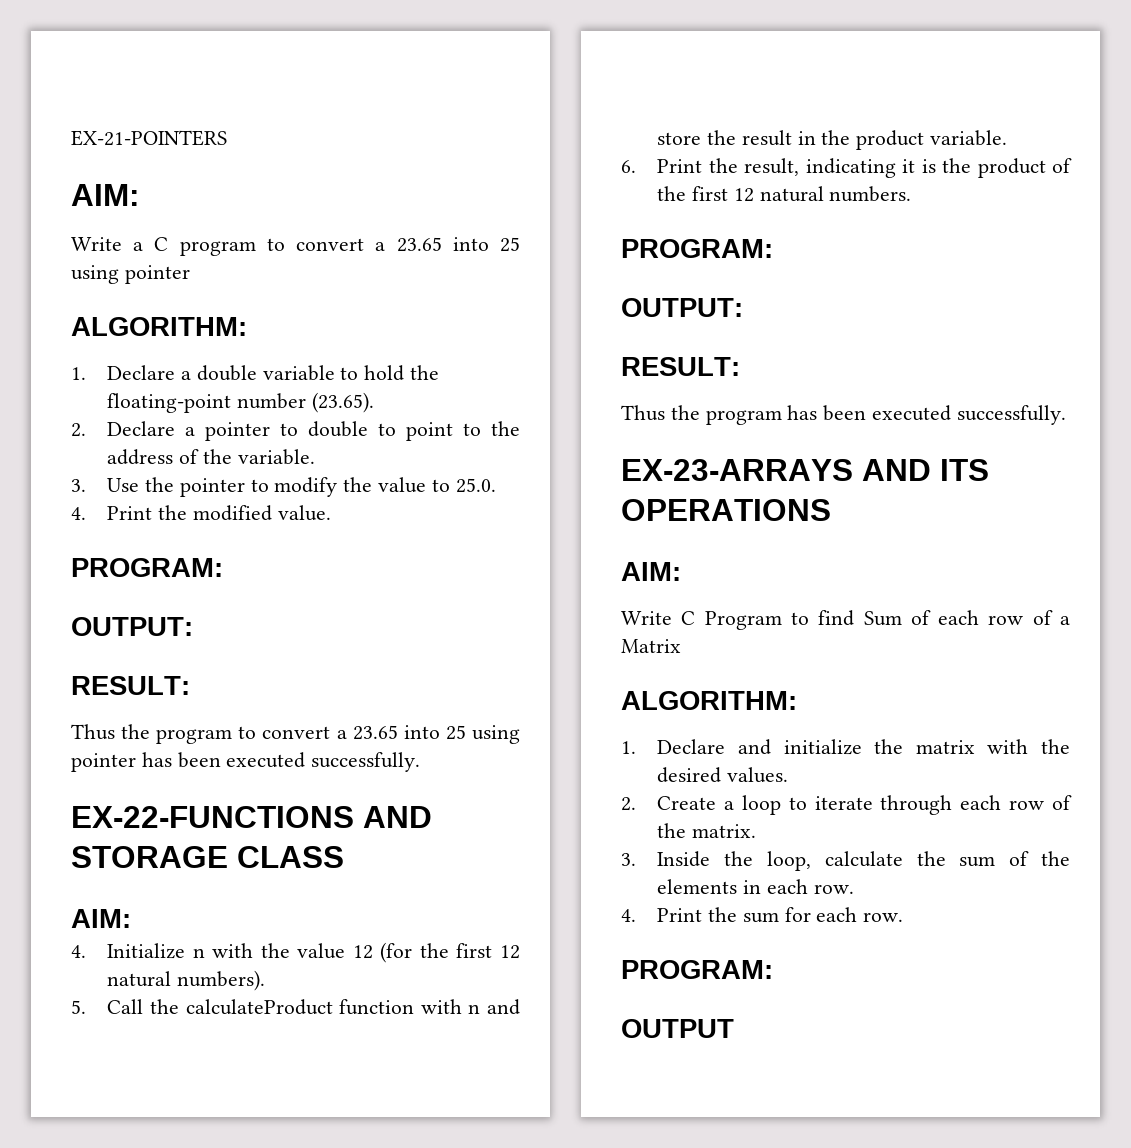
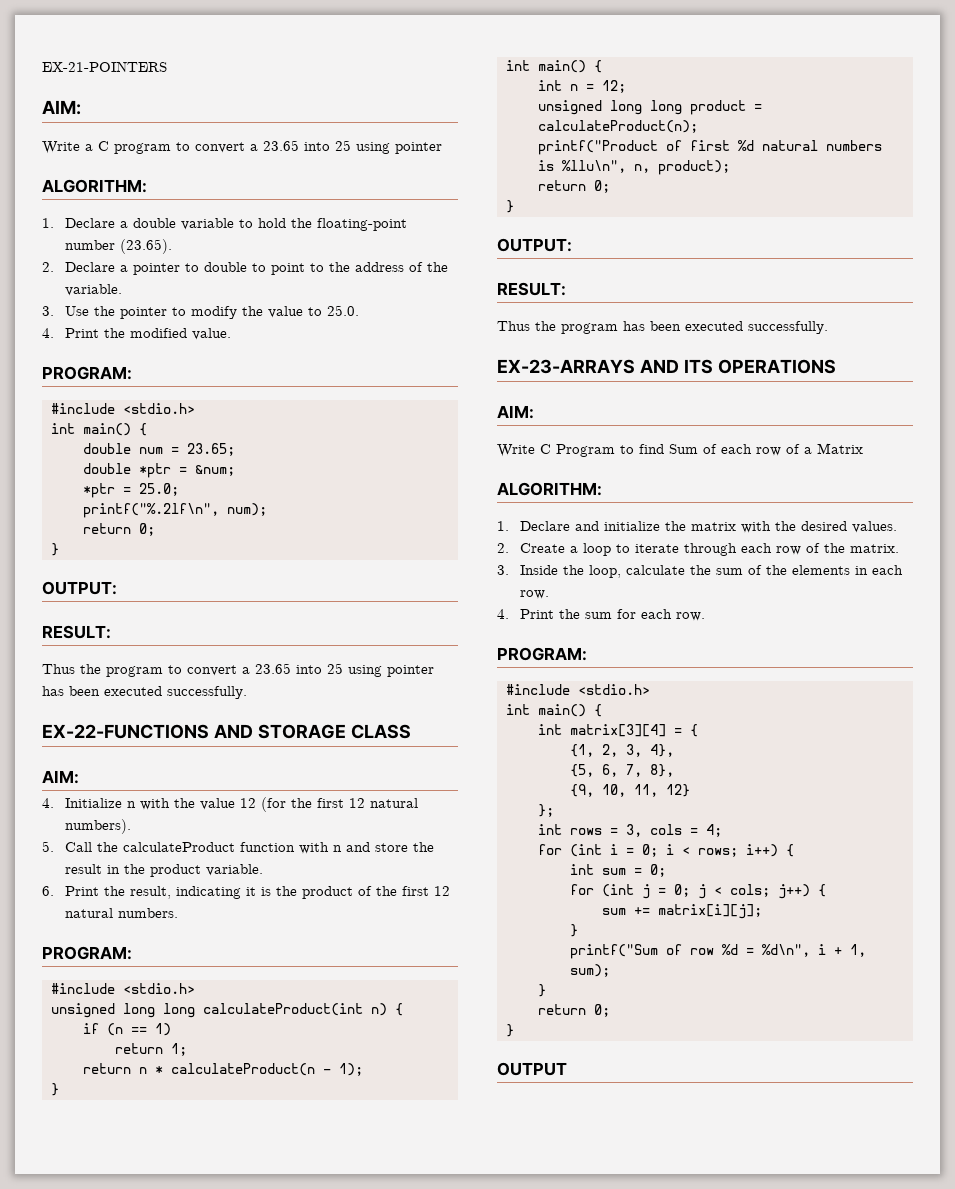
(223, 567) none -> [51,403,195,414] [51,423,147,436] [83,443,235,456] [83,463,235,478] [83,483,179,498] [83,503,267,518] [83,523,155,536] [51,543,59,556] // #include <stdio.h> // int main() { // double num = 23.65; // double *ptr = &num; // *ptr = 25.0; // printf("%.2lf\n", num); // return 0; // }
(773, 248) none -> [51,983,195,994] [51,1003,403,1018] [83,1023,171,1036] [115,1043,187,1056] [83,1063,363,1076] [51,1083,59,1096] [506,60,602,73] [538,80,626,93] [538,100,762,115] [538,120,698,133] [538,140,882,155] [538,160,730,175] [538,180,610,193] [506,200,514,213] // #include <stdio.h> // unsigned long long calculateProduct(int n) { // if (n == 1) // return 1; // return n * calculateProduct(n - 1); // } // int main() { // int n = 12; // unsigned long long product = calculateProduct(n); // printf("Product of first %d natural numbers is %llu\n", n, product); // return 0; // }
(773, 969) none -> [506,684,650,695] [506,704,602,717] [538,724,698,737] [570,744,674,757] [570,764,674,777] [570,784,690,797] [538,804,554,817] [538,824,722,837] [538,844,794,857] [570,864,666,877] [570,884,826,899] [602,904,762,919] [570,924,578,937] [570,944,866,959] [570,964,610,977] [538,984,546,997] [538,1004,610,1017] [506,1024,514,1037] // #include <stdio.h> // int main() { // int matrix[3][4] = { // {1, 2, 3, 4}, // {5, 6, 7, 8}, // {9, 10, 11, 12} // }; // int rows = 3, cols = 4; // for (int i = 0; i < rows; i++) { // int sum = 0; // for (int j = 0; j < cols; j++) { // sum += matrix[i][j]; // } // printf("Sum of row %d = %d\n", i + 1, sum); // } // return 0; // }

